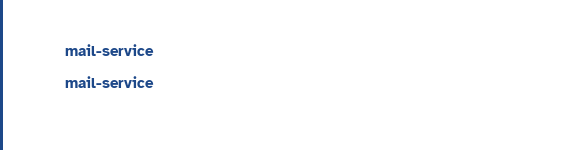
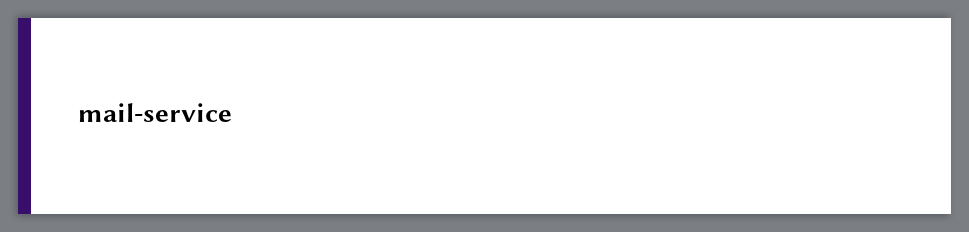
[65,44,154,56] [65,76,154,88] mail-service // mail-service -> [78,103,232,122] mail-service

